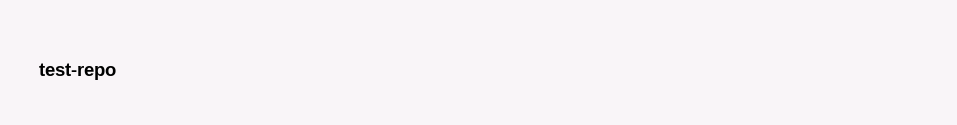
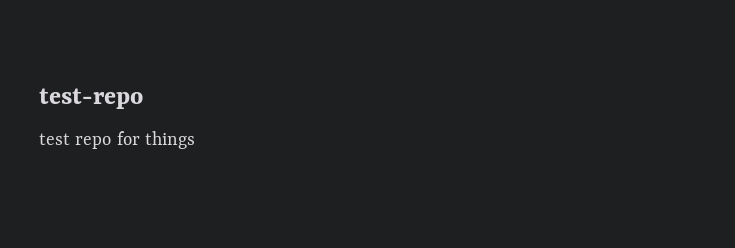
(116, 71) none -> [39,131,195,149] // test repo for things

